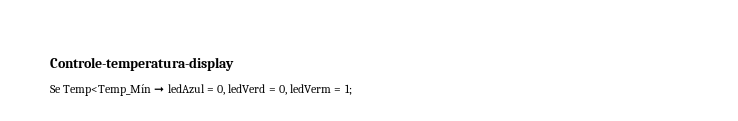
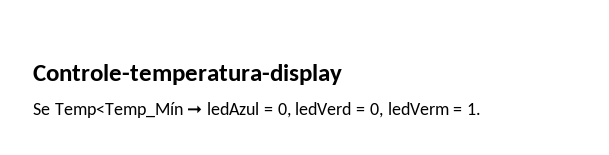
[344,84,352,95] 1; -> [466,103,481,115] 1.

